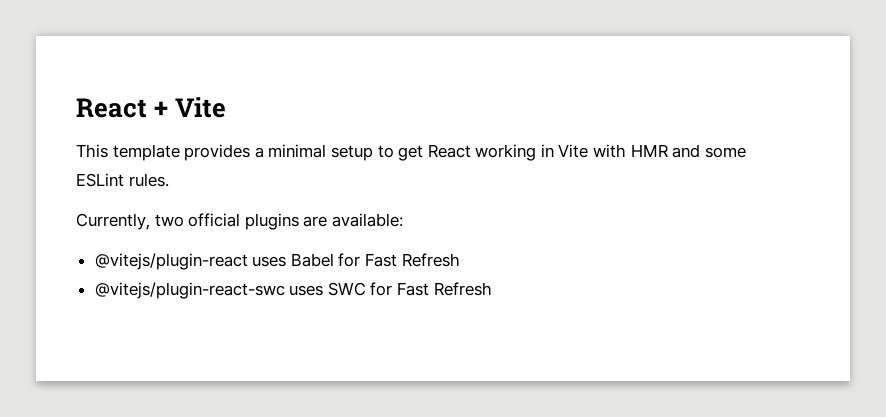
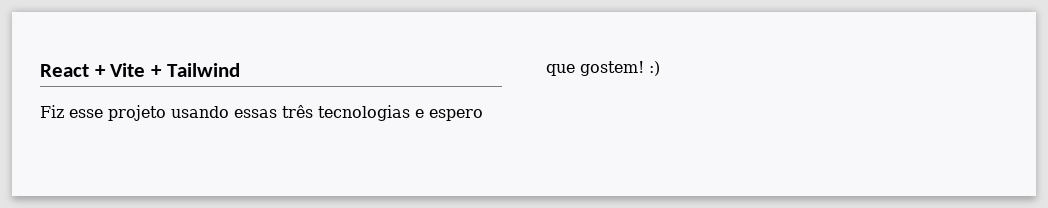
[76,144,746,161] [76,173,169,187] [76,213,403,230] [94,253,460,270] [94,282,492,299] // This template provides a minimal setup to get React working in Vite with HMR and some ESLint rules. // Currently, two official plugins are available: // @vitejs/plugin-react uses Babel for Fast Refresh // @vitejs/plugin-react-swc uses SWC for Fast Refresh -> [151,63,240,77] [40,105,483,121] [546,61,660,76] + Tailwind // Fiz esse projeto usando essas três tecnologias e espero que gostem! :)

